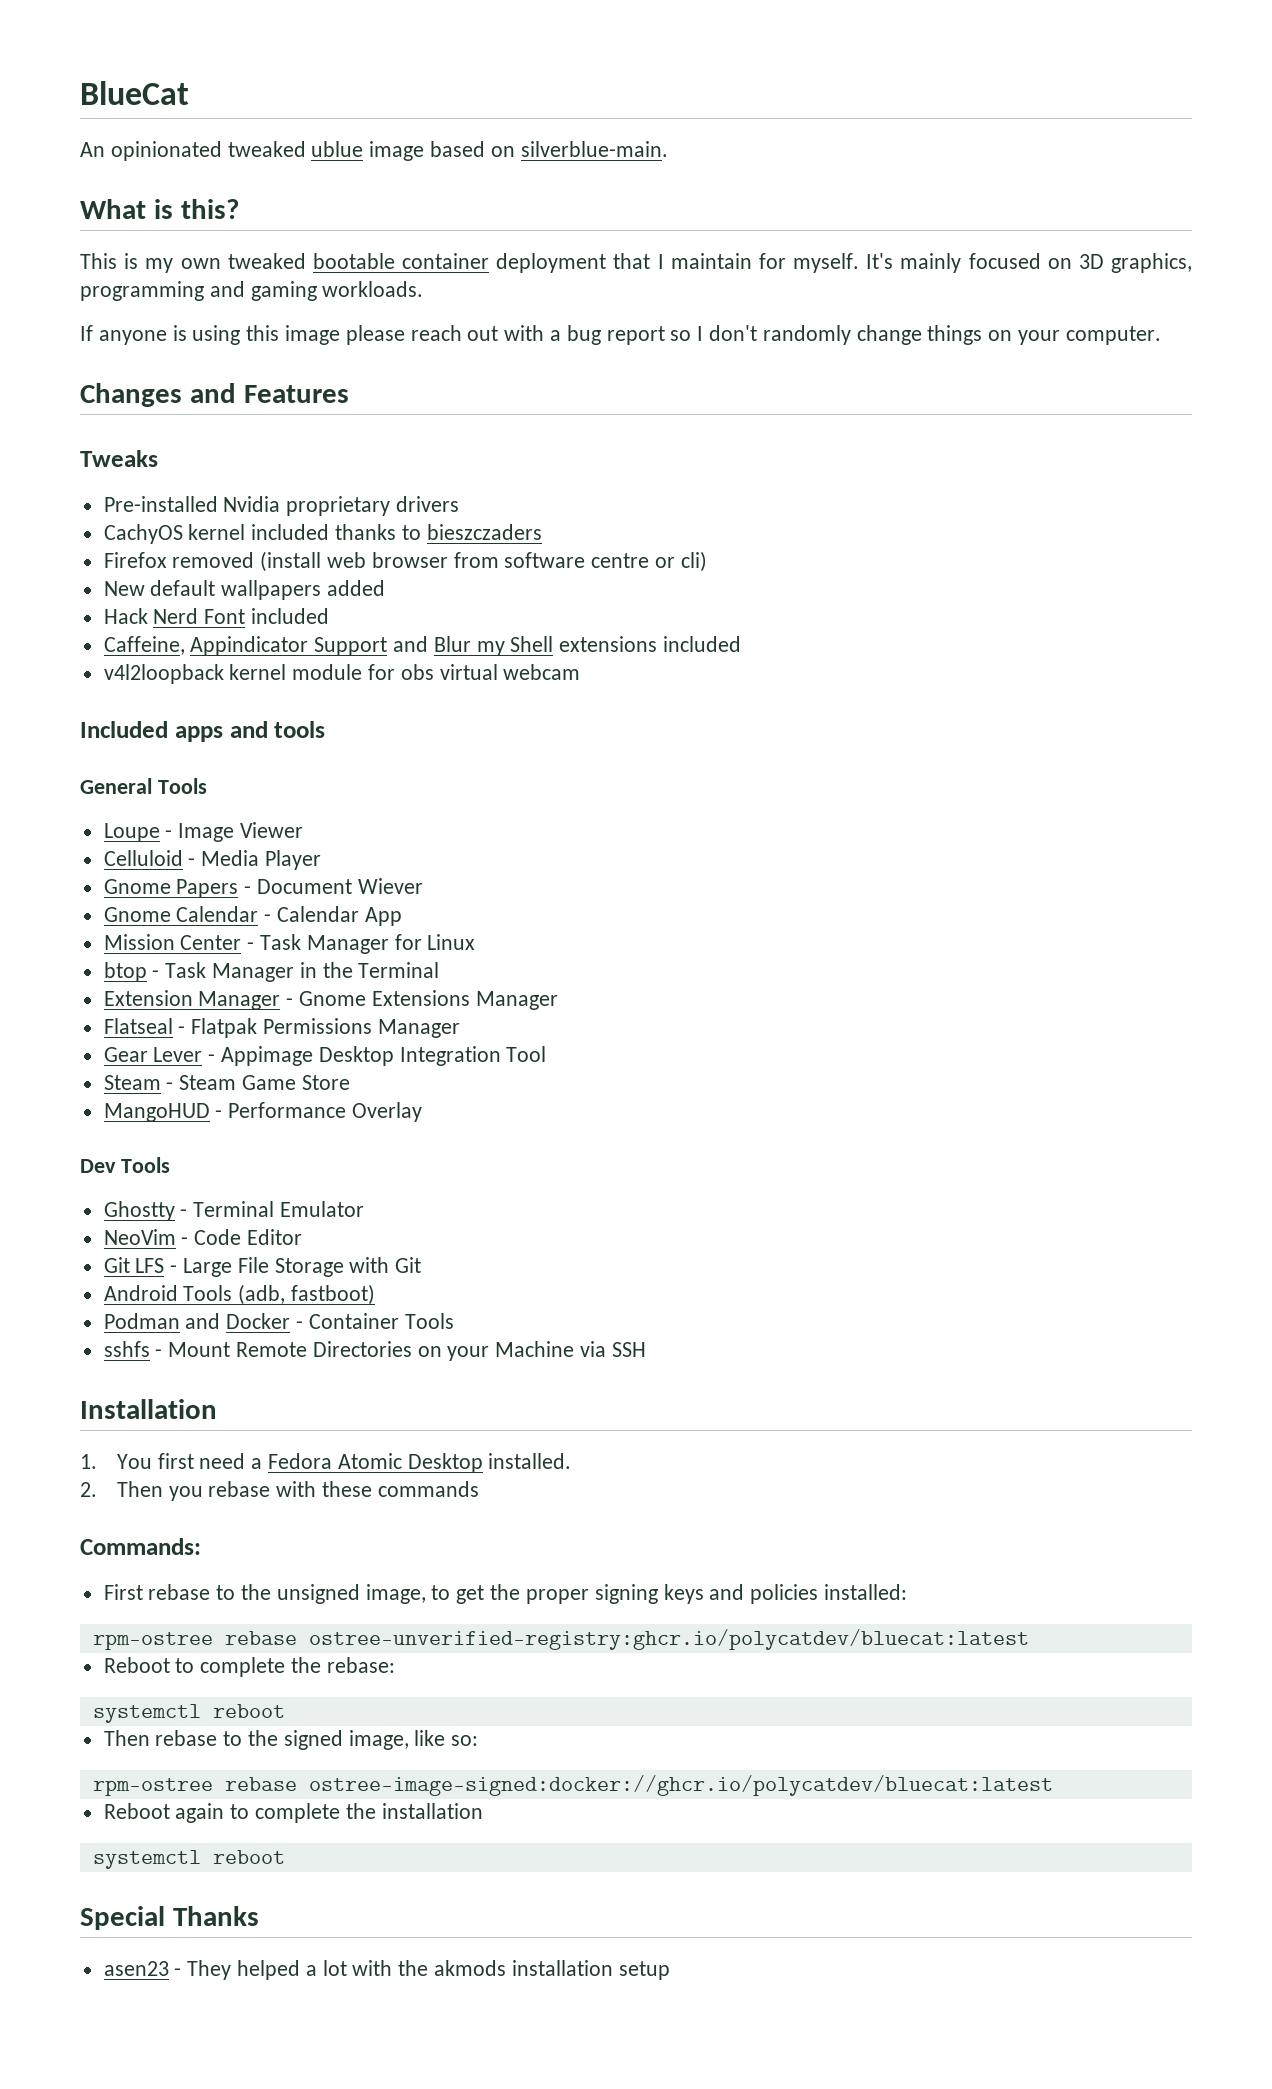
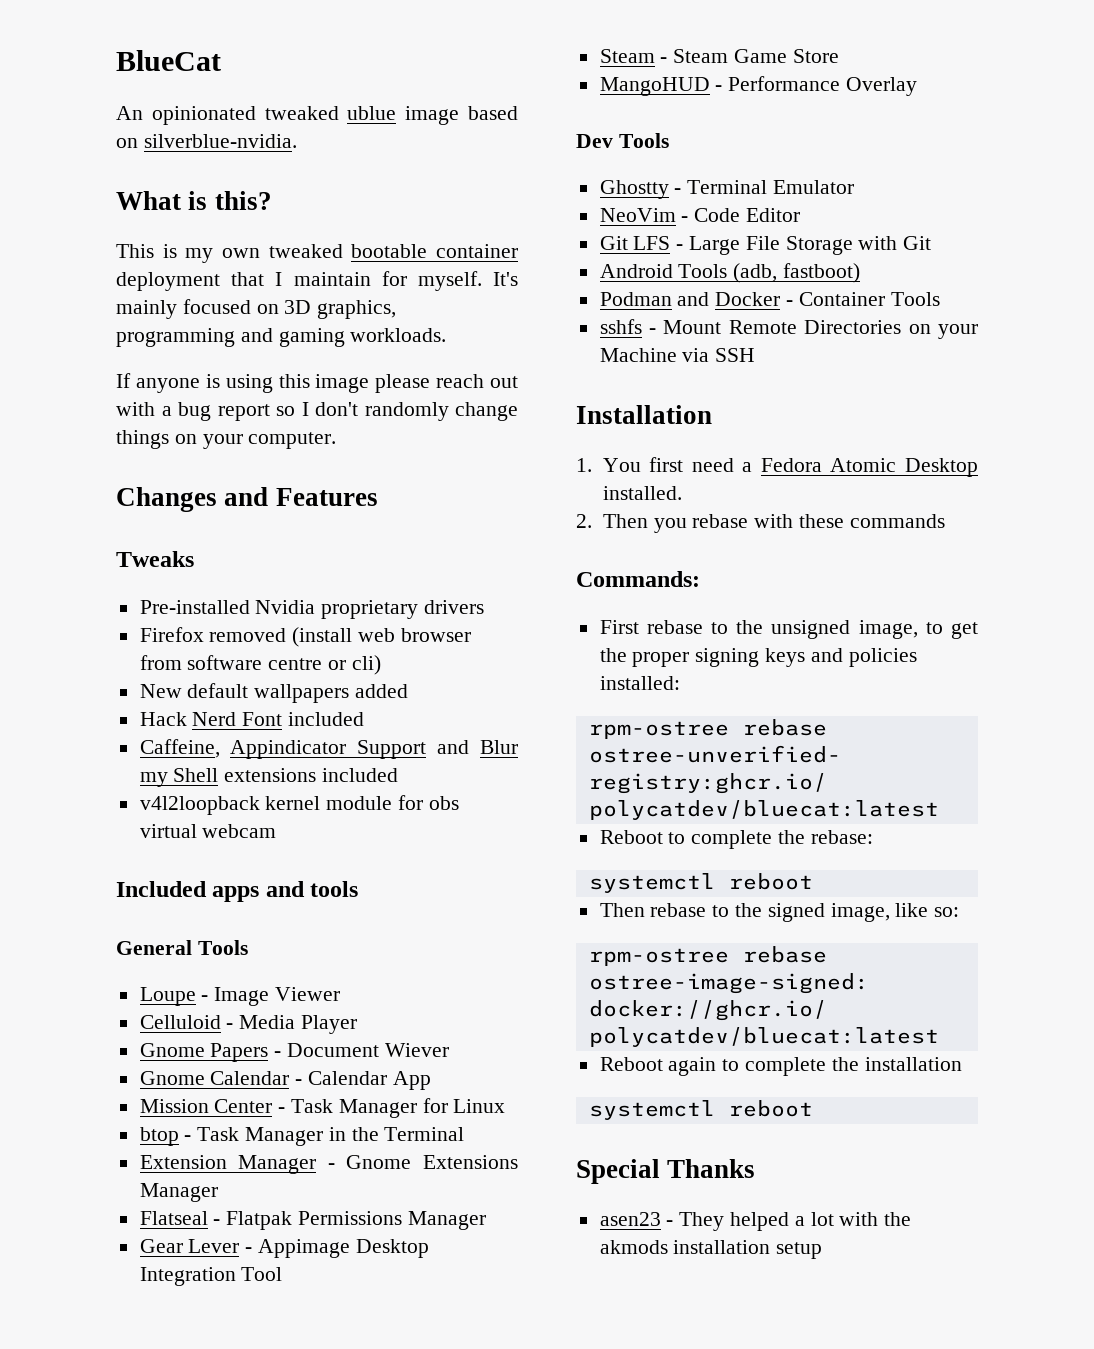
[520,141,668,157] silverblue-main. -> [143,134,297,148] silverblue-nvidia.
[103,524,542,544] // CachyOS kernel included thanks to bieszczaders -> (485, 607) none

